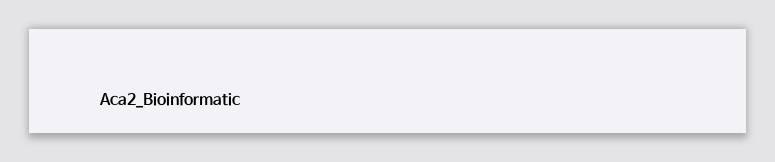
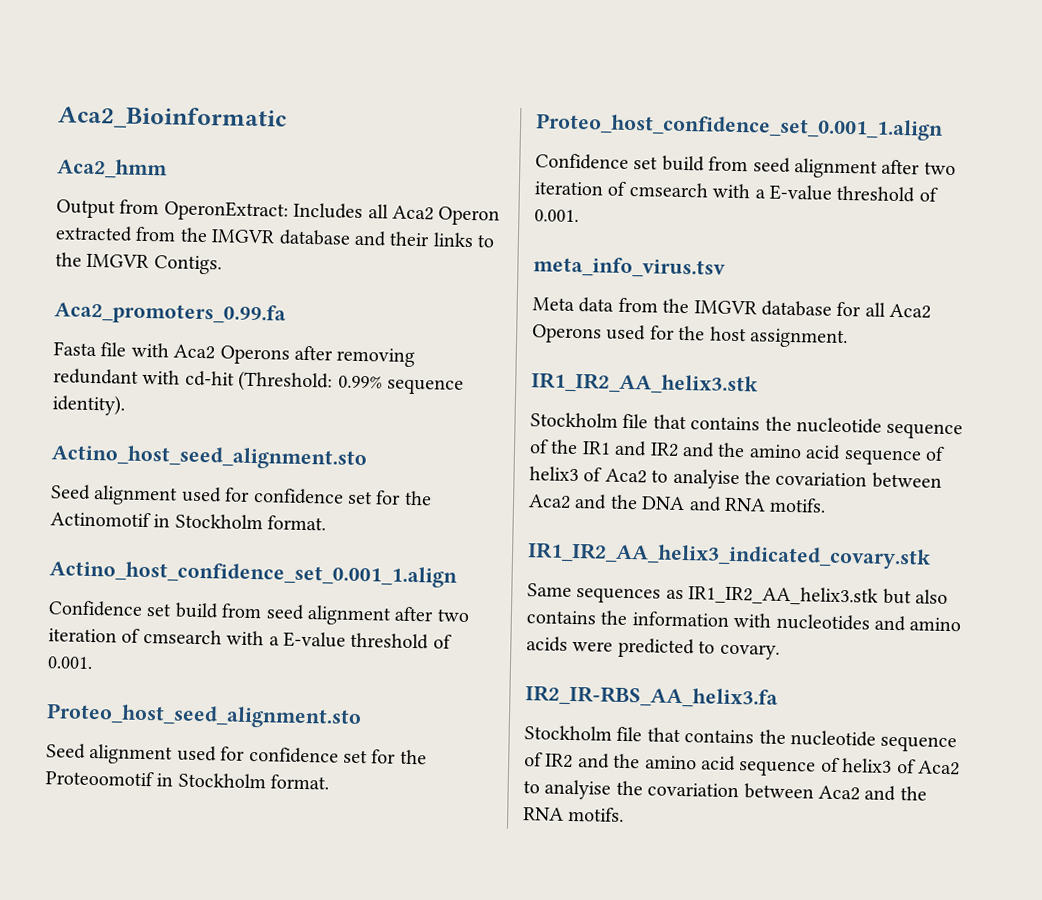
(240, 100) none -> [57,158,168,180] [56,199,501,226] [55,225,496,248] [55,252,222,275] [54,301,286,326] [53,341,416,368] [53,368,464,395] [52,394,125,416] [51,444,367,471] [50,484,432,506] [50,511,327,531] [49,560,458,588] [48,600,470,626] [48,628,452,650] [47,656,93,670] [46,703,362,730] [46,743,427,765] [45,770,330,790] [535,113,944,141] [535,153,956,179] [534,181,938,203] [534,209,579,223] [533,256,726,279] [532,297,932,319] [532,324,848,349] [531,372,758,396] [530,412,964,440] [529,439,945,466] [529,466,942,490] [528,494,827,513] [527,542,931,570] [527,583,948,606] [526,610,962,632] [526,636,780,660] [525,685,778,709] [524,725,958,753] [524,752,960,777] [523,779,927,802] [523,806,625,822] // Aca2_hmm // Output from OperonExtract: Includes all Aca2 Operon extracted from the IMGVR database and their links to the IMGVR Contigs. // Aca2_promoters_0.99.fa // Fasta file with Aca2 Operons after removing redundant with cd-hit (Threshold: 0.99% sequence identity). // Actino_host_seed_alignment.sto // Seed alignment used for confidence set for the Actinomotif in Stockholm format. // Actino_host_confidence_set_0.001_1.align // Confidence set build from seed alignment after two iteration of cmsearch with a E-value threshold of 0.001. // Proteo_host_seed_alignment.sto // Seed alignment used for confidence set for the Proteoomotif in Stockholm format. // Proteo_host_confidence_set_0.001_1.align // Confidence set build from seed alignment after two iteration of cmsearch with a E-value threshold of 0.001. // meta_info_virus.tsv // Meta data from the IMGVR database for all Aca2 Operons used for the host assignment. // IR1_IR2_AA_helix3.stk // Stockholm file that contains the nucleotide sequence of the IR1 and IR2 and the amino acid sequence of helix3 of Aca2 to analyise the covariation between Aca2 and the DNA and RNA motifs. // IR1_IR2_AA_helix3_indicated_covary.stk // Same sequences as IR1_IR2_AA_helix3.stk but also contains the information with nucleotides and amino acids were predicted to covary. // IR2_IR-RBS_AA_helix3.fa // Stockholm file that contains the nucleotide sequence of IR2 and the amino acid sequence of helix3 of Aca2 to analyise the covariation between Aca2 and the RNA motifs.

